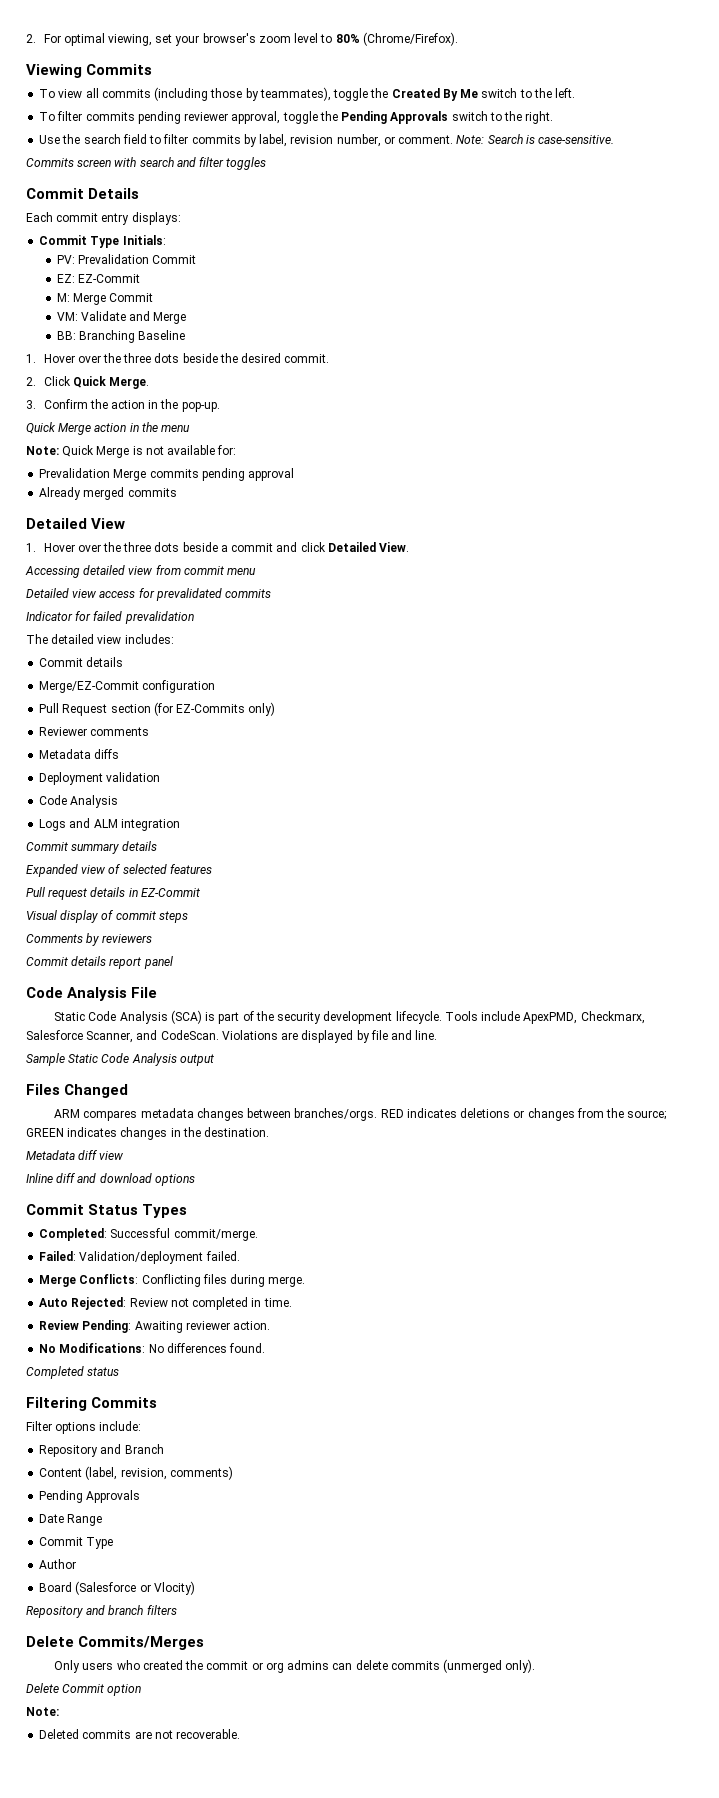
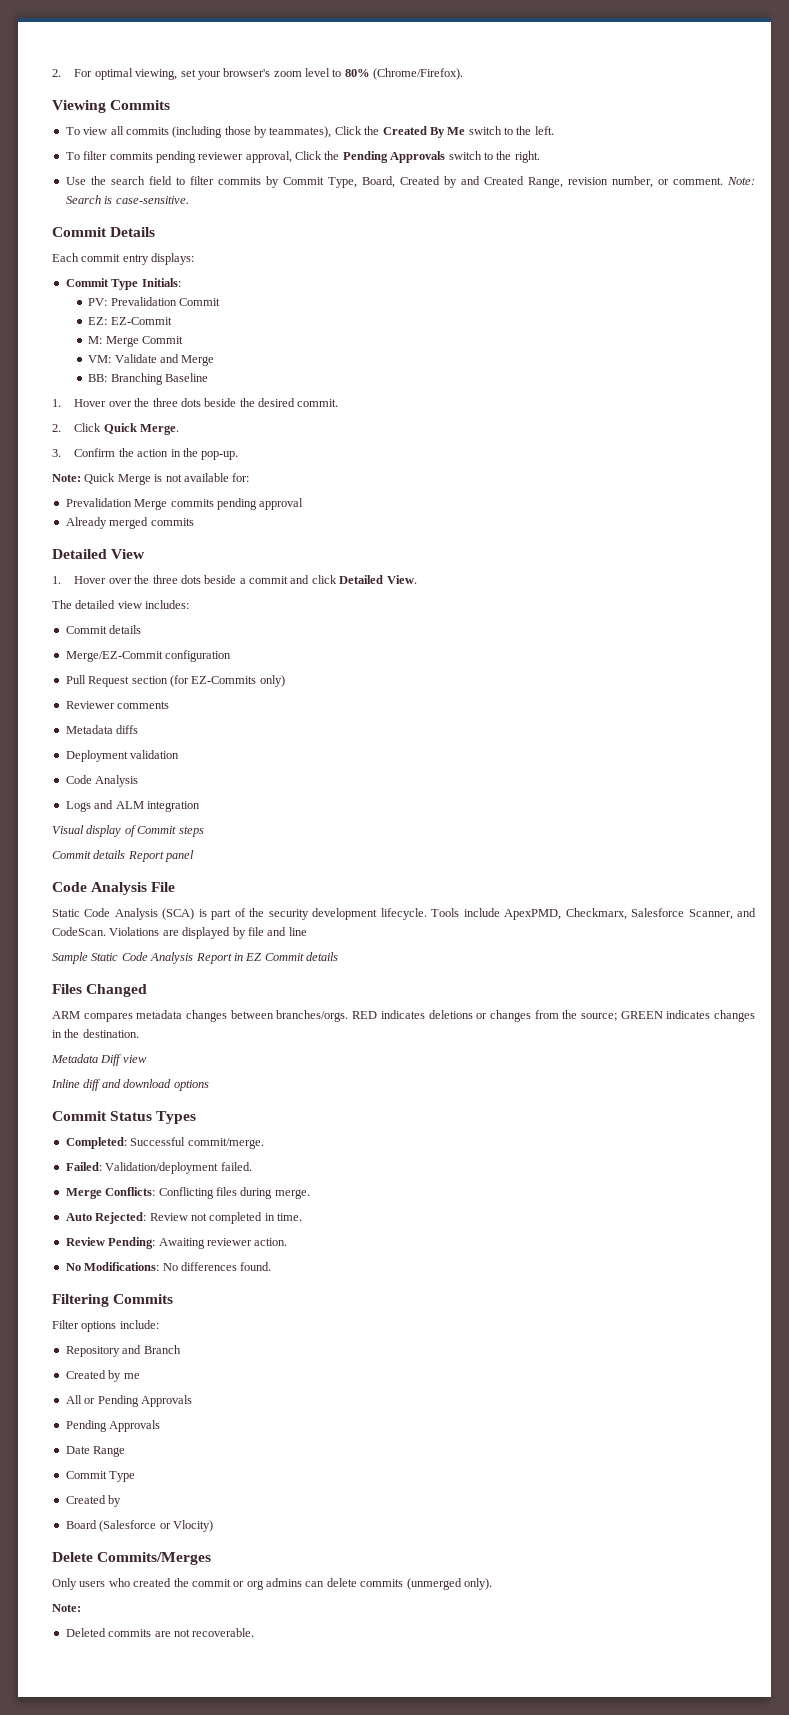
[333,88,369,101] toggle -> [334,126,362,135] Click
[282,111,318,124] toggle -> [295,151,322,160] Click
[259,134,288,147] label, -> [282,176,563,188] Commit Type, Board, Created by and Created Range,
[26,157,267,170] // Commits screen with search and filter toggles -> (189, 200) none
[26,422,191,435] // Quick Merge action in the menu -> (239, 455) none
[25,565,257,578] [26,588,272,601] [26,611,194,624] // Accessing detailed view from commit menu // Detailed view access for prevalidated commits // Indicator for failed prevalidation -> (417, 579) none
[26,841,158,854] [26,864,212,877] [26,887,200,900] // Commit summary details // Expanded view of selected features // Pull request details in EZ-Commit -> (200, 806) none
[115,911,156,920] commit -> [137,826,177,834] Commit
[26,933,153,946] [26,956,142,969] // Comments by reviewers // Commit details report -> [52,850,164,862] // Commit details Report
[415,1030,438,1040] line. -> [288,927,307,936] line
[179,1054,214,1066] output -> [195,952,338,964] Report in EZ Commit details
[78,1150,98,1160] diff -> [100,1054,122,1066] Diff
[26,1366,120,1379] // Completed status -> (272, 1266) none
[39,1466,233,1480] Content (label, revision, comments) -> [65,1370,140,1382] [65,1395,192,1407] Created by me // All or Pending Approvals
[39,1559,77,1569] Author -> [65,1495,122,1507] Created by
[26,1605,177,1618] // Repository and branch filters -> (213, 1526) none
[26,1683,142,1696] // Delete Commit option -> (492, 1584) none

